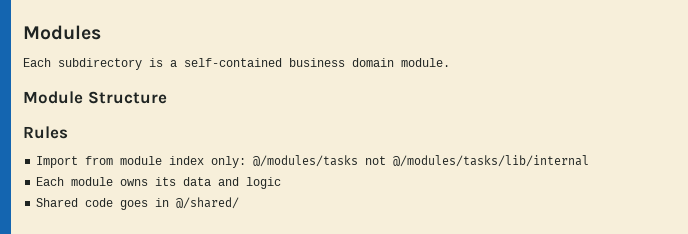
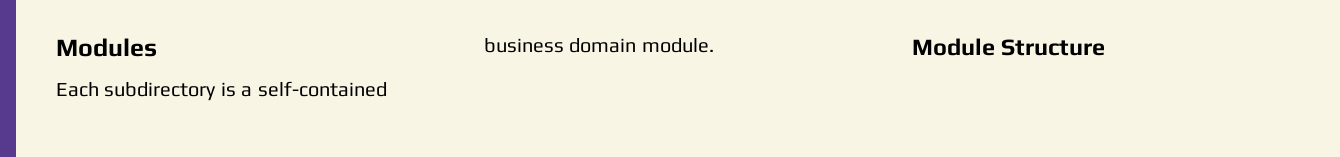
[23,126,68,139] [36,155,590,168] [36,177,282,189] [36,197,240,210] // Rules // Import from module index only: @/modules/tasks not @/modules/tasks/lib/internal // Each module owns its data and logic // Shared code goes in @/shared/ -> (1106, 47) none

